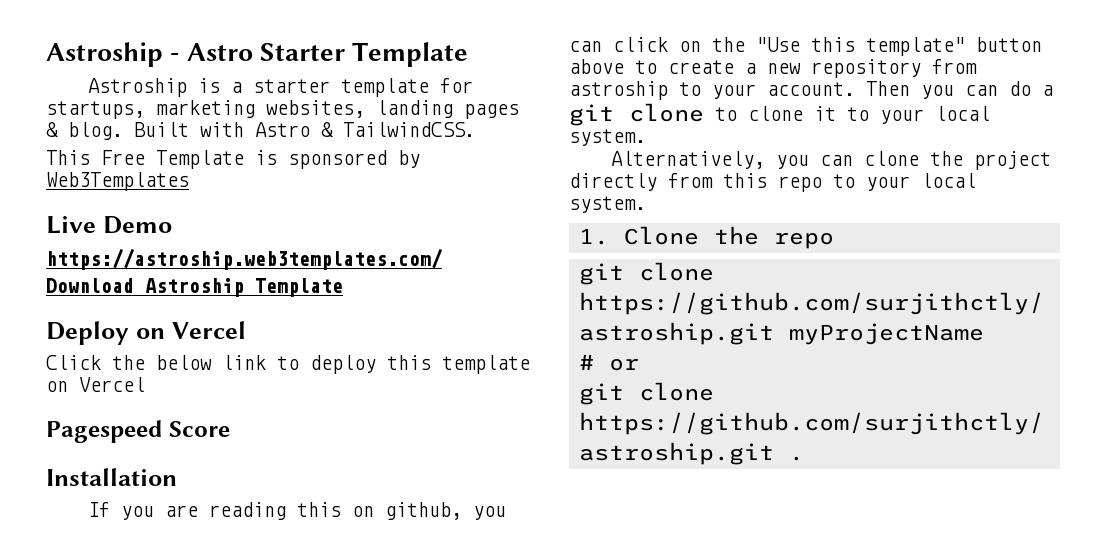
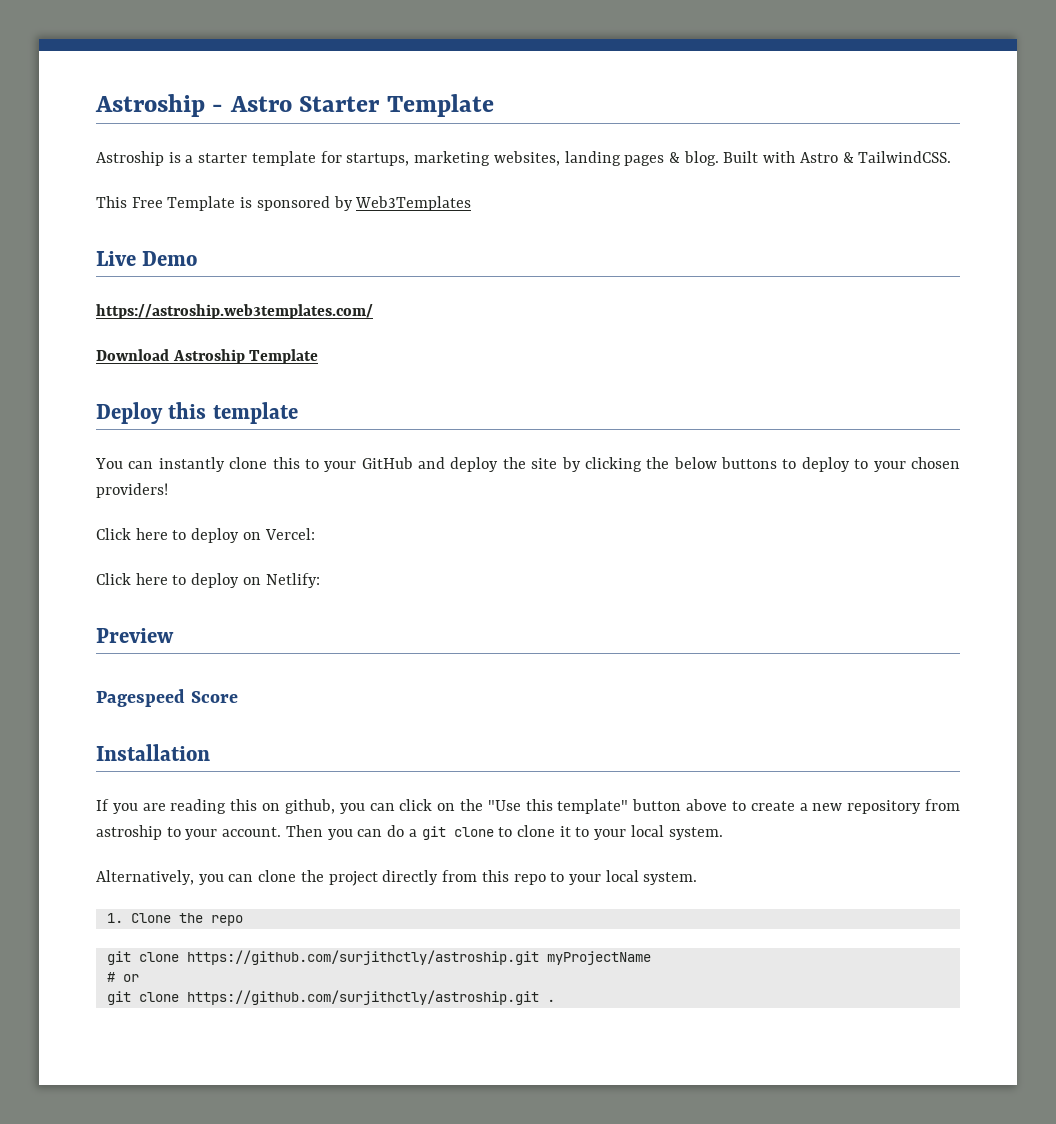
[135,321,246,339] [46,355,530,374] [46,377,145,392] on Vercel // Click the below link to deploy this template on Vercel -> [168,402,298,424] [95,457,961,472] [96,483,168,498] [96,528,315,543] [96,573,320,588] [96,628,174,643] this template // You can instantly clone this to your GitHub and deploy the site by clicking the below buttons to deploy to your chosen providers! // Click here to deploy on Vercel: // Click here to deploy on Netlify: // Preview

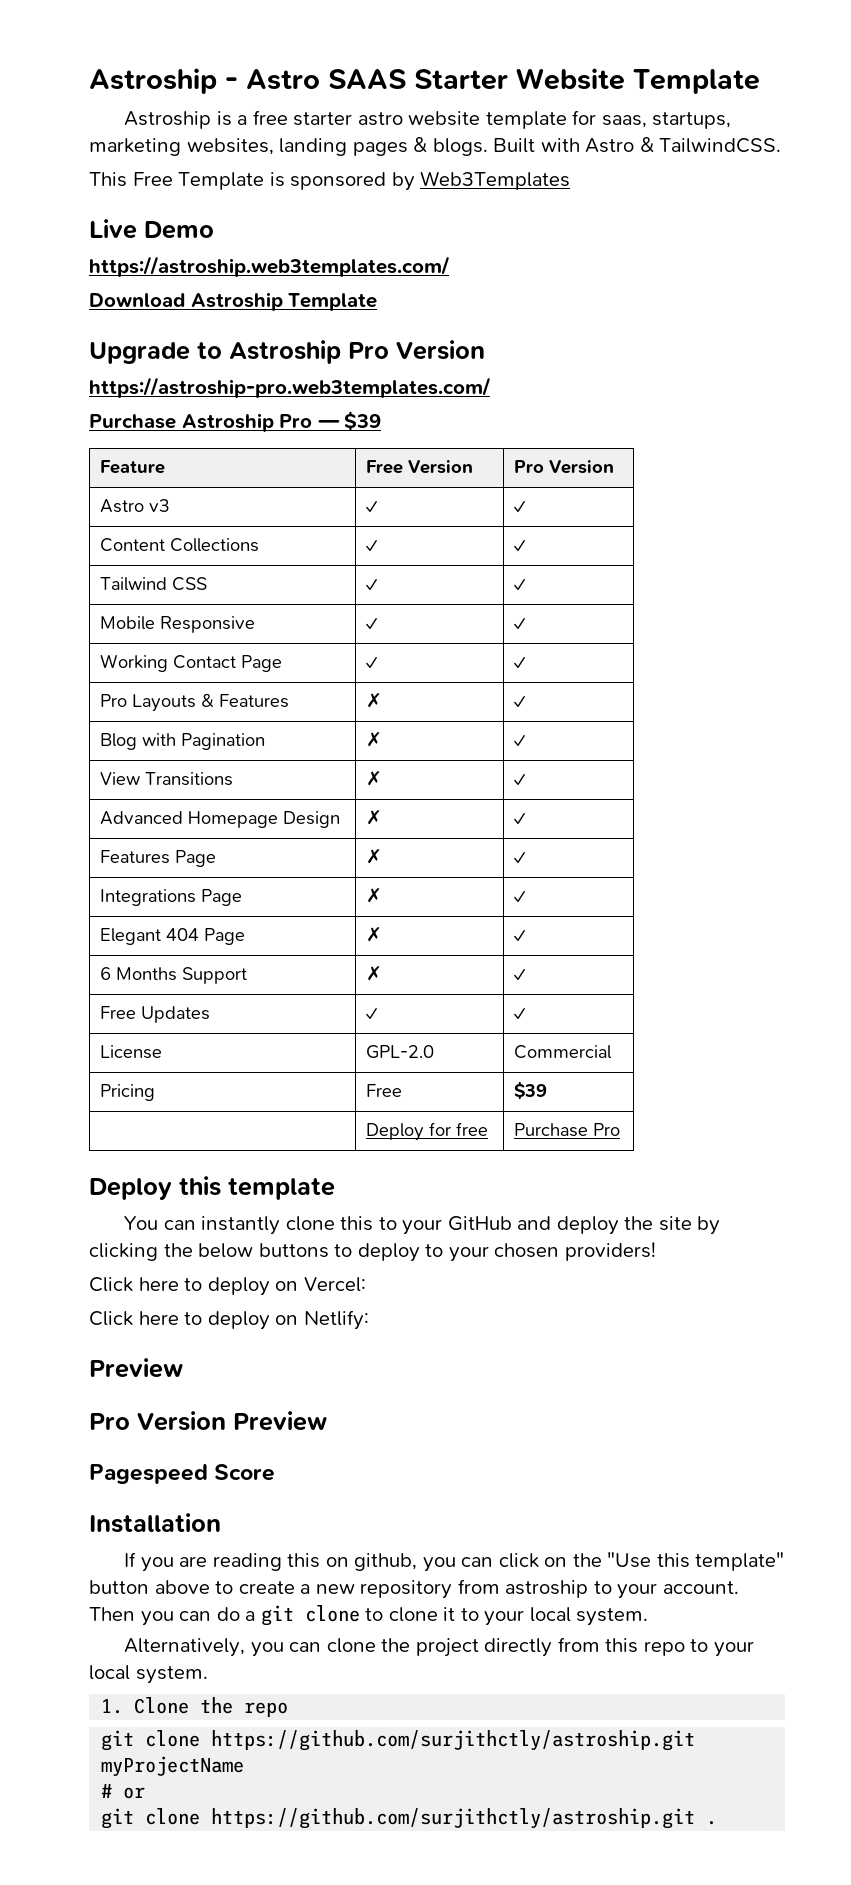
[299,96,381,112] Starter -> [328,68,625,90] SAAS Starter Website
[198,153,248,163] starter -> [252,110,481,126] free starter astro website
(342, 157) none -> [601,115,647,128] saas,
[683,151,719,166] blog. -> [432,138,488,156] blogs.
(319, 356) none -> [89,340,485,364] [89,377,491,398] [89,411,382,432] [100,460,166,474] [366,460,474,474] [514,460,615,474] [100,499,171,513] [366,500,378,513] [514,500,526,513] [100,538,260,552] [366,539,378,552] [514,539,526,552] [100,577,208,591] [366,578,378,591] [514,578,526,591] [100,616,256,633] [366,617,378,630] [514,617,526,630] [100,654,283,672] [366,656,378,669] [514,656,526,669] [100,693,290,712] [366,693,383,708] [514,695,526,708] [100,733,266,750] [366,732,383,747] [514,734,526,747] [100,772,234,786] [366,771,383,786] [514,773,526,786] [100,811,341,828] [366,810,383,825] [514,812,526,825] [100,850,217,867] [366,849,383,864] [514,851,526,864] [100,889,243,906] [366,888,383,903] [514,890,526,903] [100,928,246,945] [366,927,383,942] [514,929,526,942] [100,967,248,984] [366,966,383,981] [514,968,526,981] [100,1006,211,1023] [366,1007,378,1020] [514,1007,526,1020] [100,1045,163,1059] [366,1045,435,1059] [514,1045,612,1059] [100,1084,156,1101] [366,1084,403,1097] [514,1081,548,1100] [366,1122,489,1141] [514,1123,621,1137] // Upgrade to Astroship Pro Version // https://astroship-pro.web3templates.com/ // Purchase Astroship Pro — $39 // Feature | Free Version | Pro Version // Astro v3 | ✓ | ✓ // Content Collections | ✓ | ✓ // Tailwind CSS | ✓ | ✓ // Mobile Responsive | ✓ | ✓ // Working Contact Page | ✓ | ✓ // Pro Layouts & Features | ✗ | ✓ // Blog with Pagination | ✗ | ✓ // View Transitions | ✗ | ✓ // Advanced Homepage Design | ✗ | ✓ // Features Page | ✗ | ✓ // Integrations Page | ✗ | ✓ // Elegant 404 Page | ✗ | ✓ // 6 Months Support | ✗ | ✓ // Free Updates | ✓ | ✓ // License | GPL-2.0 | Commercial // Pricing | Free | $39 // | Deploy for free | Purchase Pro
(174, 635) none -> [89,1411,327,1431] // Pro Version Preview

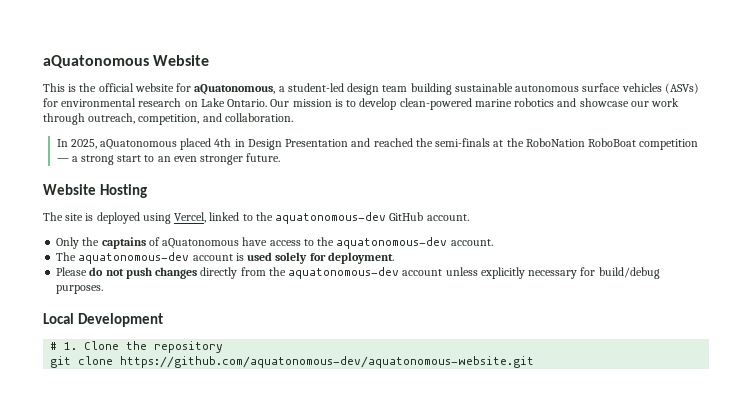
[89,68,760,94] [123,110,732,129] [89,137,782,156] [89,171,571,191] [89,219,214,239] [89,256,450,277] [89,292,378,311] [89,340,485,364] [89,377,491,398] [89,411,382,432] [100,460,166,474] [366,460,474,474] [514,460,615,474] [100,499,171,513] [366,500,378,513] [514,500,526,513] [100,538,260,552] [366,539,378,552] [514,539,526,552] [100,577,208,591] [366,578,378,591] [514,578,526,591] [100,616,256,633] [366,617,378,630] [514,617,526,630] [100,654,283,672] [366,656,378,669] [514,656,526,669] [100,693,290,712] [366,693,383,708] [514,695,526,708] [100,733,266,750] [366,732,383,747] [514,734,526,747] [100,772,234,786] [366,771,383,786] [514,773,526,786] [100,811,341,828] [366,810,383,825] [514,812,526,825] [100,850,217,867] [366,849,383,864] [514,851,526,864] [100,889,243,906] [366,888,383,903] [514,890,526,903] [100,928,246,945] [366,927,383,942] [514,929,526,942] [100,967,248,984] [366,966,383,981] [514,968,526,981] [100,1006,211,1023] [366,1007,378,1020] [514,1007,526,1020] [100,1045,163,1059] [366,1045,435,1059] [514,1045,612,1059] [100,1084,156,1101] [366,1084,403,1097] [514,1081,548,1100] [366,1122,489,1141] [514,1123,621,1137] [89,1176,335,1200] [123,1216,721,1235] [89,1242,656,1262] [89,1277,366,1296] [89,1310,369,1330] [89,1358,183,1378] [89,1411,327,1431] [89,1464,276,1484] [89,1513,221,1533] [123,1552,785,1572] [89,1579,739,1599] [89,1605,649,1626] [123,1637,754,1657] [89,1665,208,1684] Astroship - Astro SAAS Starter Website Template // Astroship is a free starter astro website template for saas, startups, marketing websites, landing pages & blogs. Built with Astro & TailwindCSS. // This Free Template is sponsored by Web3Templates // Live Demo // https://astroship.web3templates.com/ // Download Astroship Template // Upgrade to Astroship Pro Version // https://astroship-pro.web3templates.com/ // Purchase Astroship Pro — $39 // Feature | Free Version | Pro Version // Astro v3 | ✓ | ✓ // Content Collections | ✓ | ✓ // Tailwind CSS | ✓ | ✓ // Mobile Responsive | ✓ | ✓ // Working Contact Page | ✓ | ✓ // Pro Layouts & Features | ✗ | ✓ // Blog with Pagination | ✗ | ✓ // View Transitions | ✗ | ✓ // Advanced Homepage Design | ✗ | ✓ // Features Page | ✗ | ✓ // Integrations Page | ✗ | ✓ // Elegant 404 Page | ✗ | ✓ // 6 Months Support | ✗ | ✓ // Free Updates | ✓ | ✓ // License | GPL-2.0 | Commercial // Pricing | Free | $39 // | Deploy for free | Purchase Pro // Deploy this template // You can instantly clone this to your GitHub and deploy the site by clicking the below buttons to deploy to your chosen providers! // Click here to deploy on Vercel: // Click here to deploy on Netlify: // Preview // Pro Version Preview // Pagespeed Score // Installation // If you are reading this on github, you can click on the "Use this template" button above to create a new repository from astroship to your account. Then you can do a git clone to clone it to your local system. // Alternatively, you can clone the project directly from this repo to your local system. // -> [43,55,210,68] [43,83,699,95] [43,98,680,110] [43,113,293,125] [56,138,699,150] [56,153,281,165] [43,184,147,198] [43,212,469,224] [56,237,493,249] [56,252,394,264] [56,267,660,279] [56,285,104,294] [43,313,163,327] [50,342,58,350] aQuatonomous Website // This is the official website for aQuatonomous, a student-led design team building sustainable autonomous surface vehicles (ASVs) for environmental research on Lake Ontario. Our mission is to develop clean-powered marine robotics and showcase our work through outreach, competition, and collaboration. // In 2025, aQuatonomous placed 4th in Design Presentation and reached the semi-finals at the RoboNation RoboBoat competition — a strong start to an even stronger future. // Website Hosting // The site is deployed using Vercel, linked to the aquatonomous-dev GitHub account. // Only the captains of aQuatonomous have access to the aquatonomous-dev account. // The aquatonomous-dev account is used solely for deployment. // Please do not push changes directly from the aquatonomous-dev account unless explicitly necessary for build/debug purposes. // Local Development // #
[244,1702,289,1717] [101,1730,696,1751] [101,1756,245,1777] [101,1784,146,1799] [101,1808,718,1829] repo // git clone https://github.com/surjithctly/astroship.git myProjectName // # or // git clone https://github.com/surjithctly/astroship.git . -> [154,341,224,353] [50,356,535,368] repository // git clone https://github.com/aquatonomous-dev/aquatonomous-website.git

